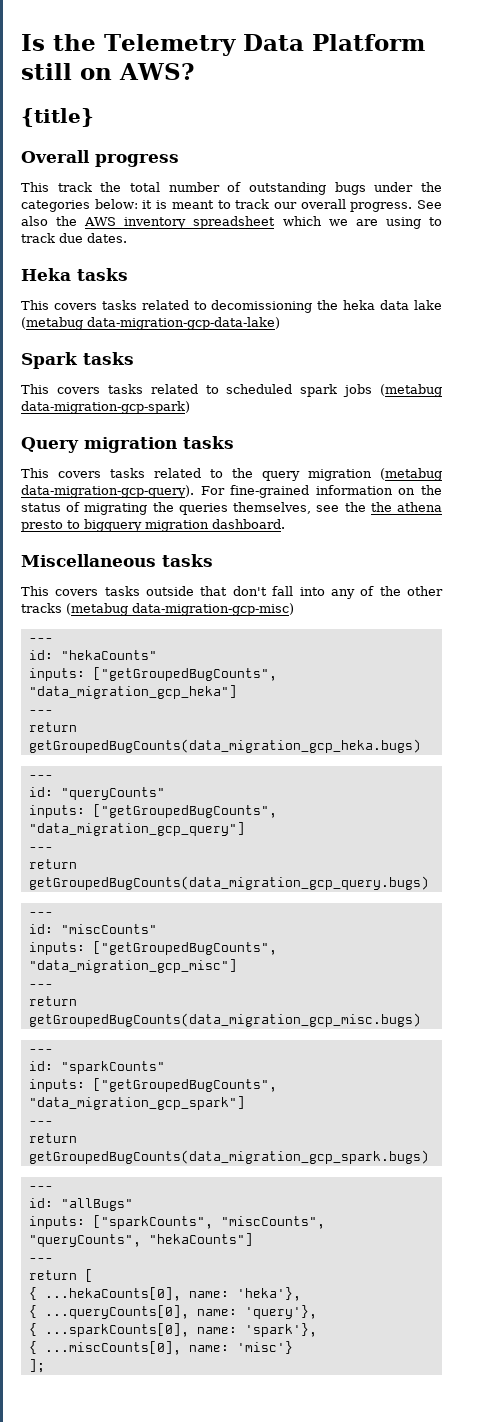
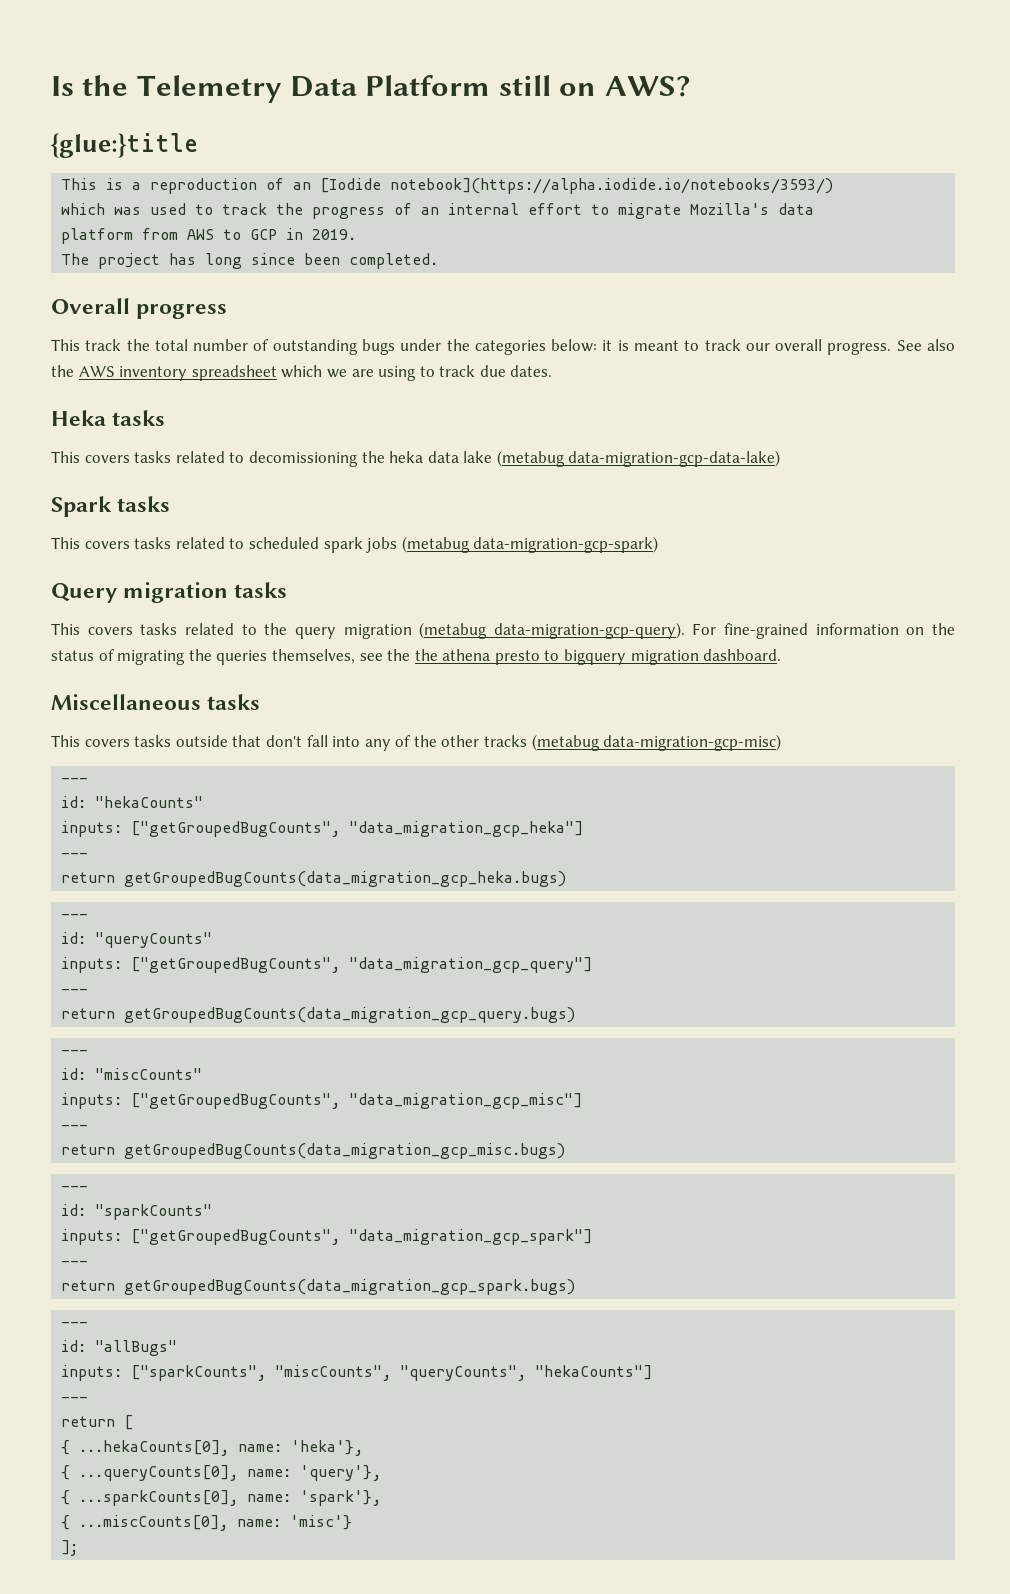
[21,108,94,127] {title} -> [51,133,198,158] [61,178,834,194] [61,203,815,219] [61,228,357,244] [61,253,439,269] {glue:}title // This is a reproduction of an [Iodide notebook](https://alpha.iodide.io/notebooks/3593/) // which was used to track the progress of an internal effort to migrate Mozilla's data // platform from AWS to GCP in 2019. // The project has long since been completed.

